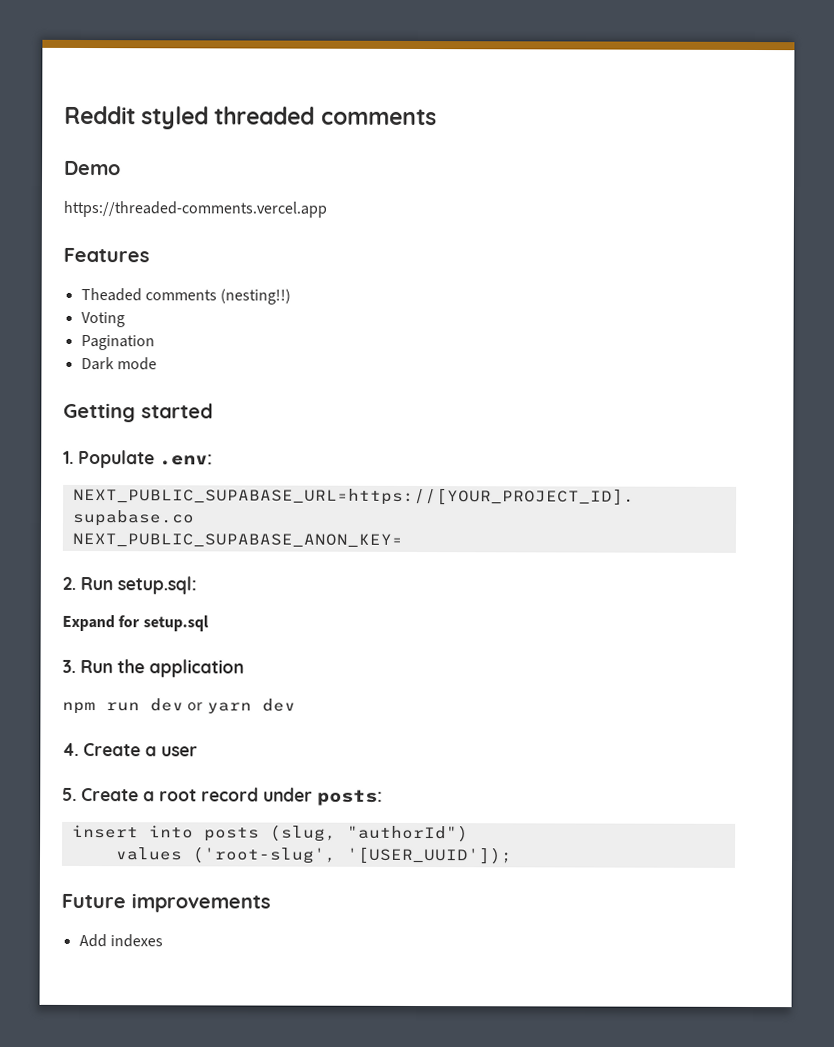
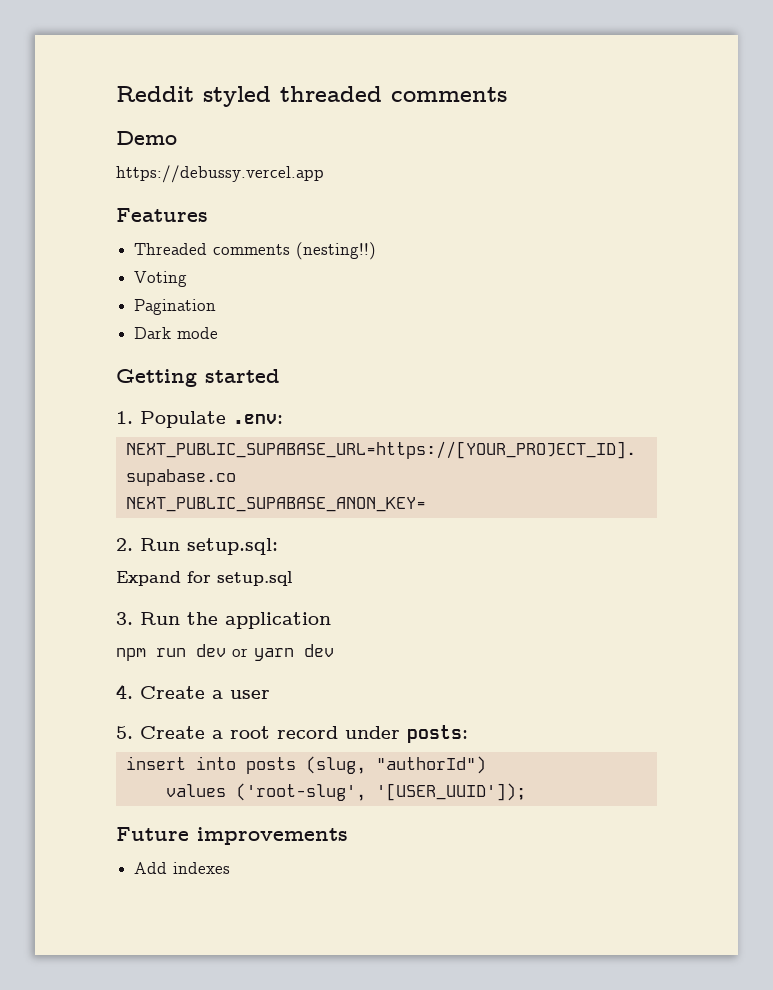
[63,200,327,218] https://threaded-comments.vercel.app -> [116,165,324,183] https://debussy.vercel.app
[80,288,142,302] Theaded -> [134,243,208,255] Threaded

